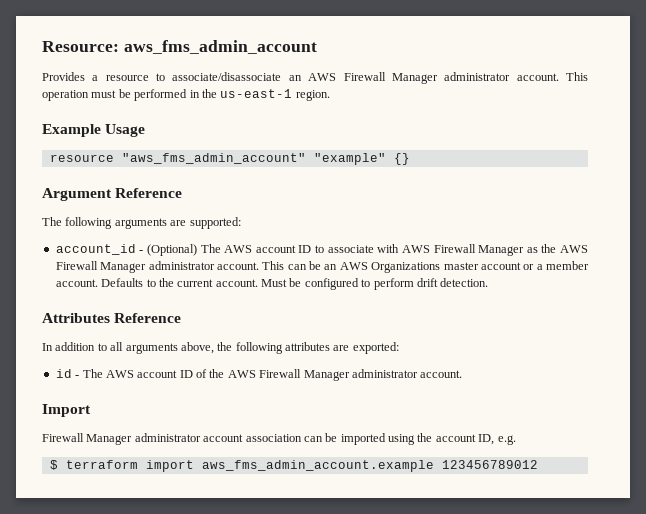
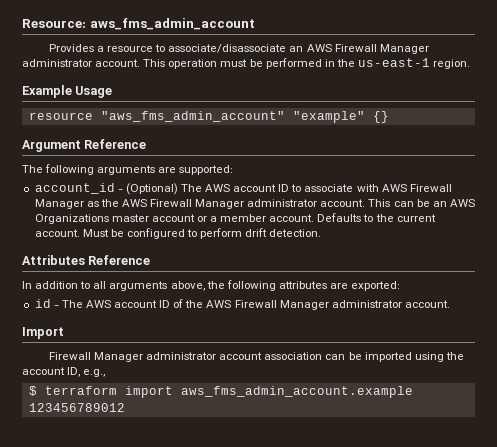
[497,435,516,445] e.g. -> [83,369,106,377] e.g.,

